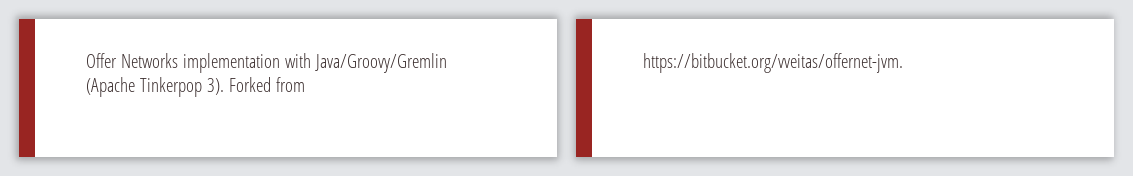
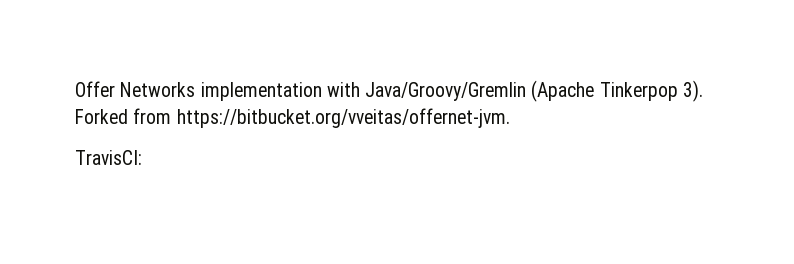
(903, 63) none -> [75,150,142,165] // TravisCI:

